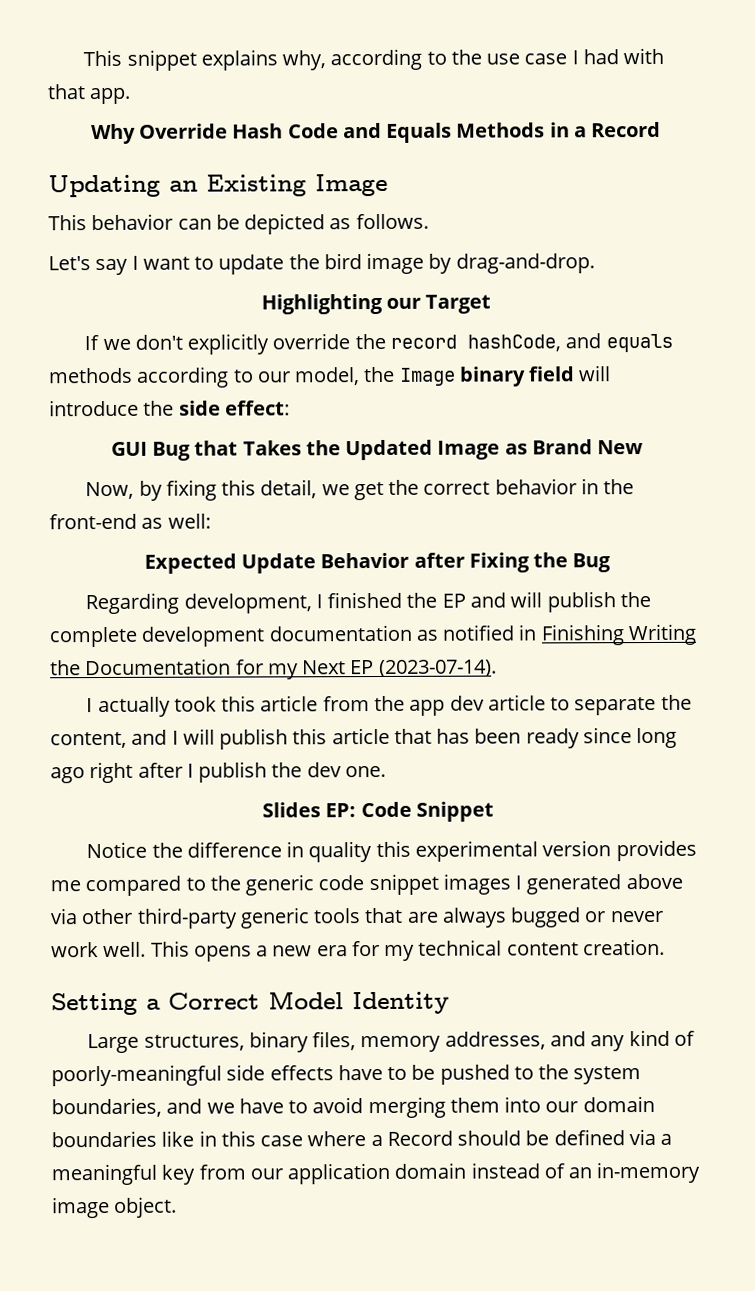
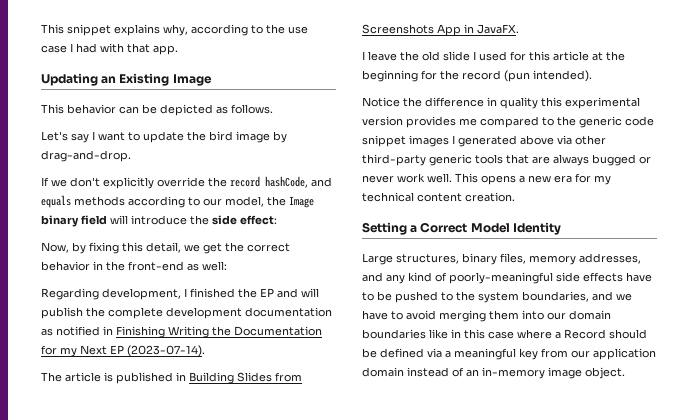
[90,121,662,145] // Why Override Hash Code and Equals Methods in a Record -> (178, 50) none
[260,293,492,315] // Highlighting our Target -> (131, 156) none
[110,439,644,461] // GUI Bug that Takes the Updated Image as Brand New -> (277, 220) none
[143,552,612,574] // Expected Update Behavior after Fixing the Bug -> (227, 266) none
[86,694,692,718] [50,727,678,750] [50,761,386,784] [262,801,494,822] I actually took this article from the app dev article to separate the content, and I will publish this article that has been ready since long ago right after I publish the dev one. // Slides EP: Code Snippet -> [41,372,302,384] [362,24,519,36] [362,51,625,61] [362,70,592,82] The article is published in Building Slides from Screenshots App in JavaFX. // I leave the old slide I used for this article at the beginning for the record (pun intended).

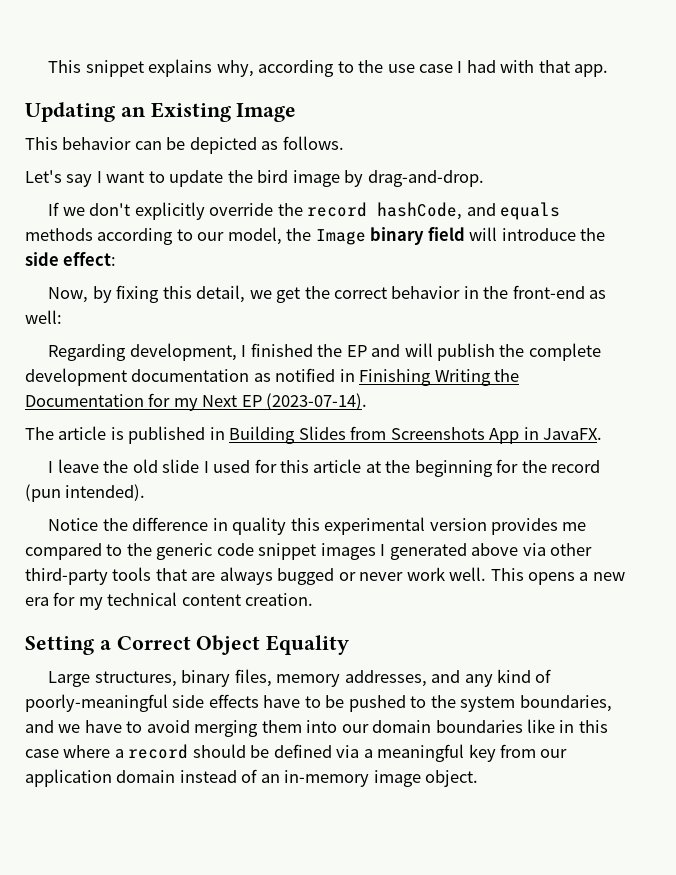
[429,154,472,166] generic -> (108, 576) none
[470,222,561,235] Model Identity -> [196,635,350,655] Object Equality
[564,329,606,339] Record -> [128,744,189,759] record

